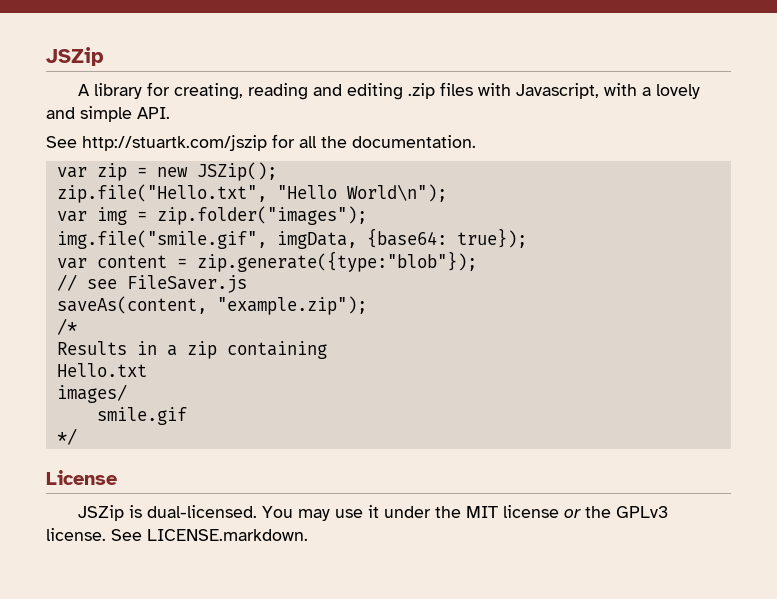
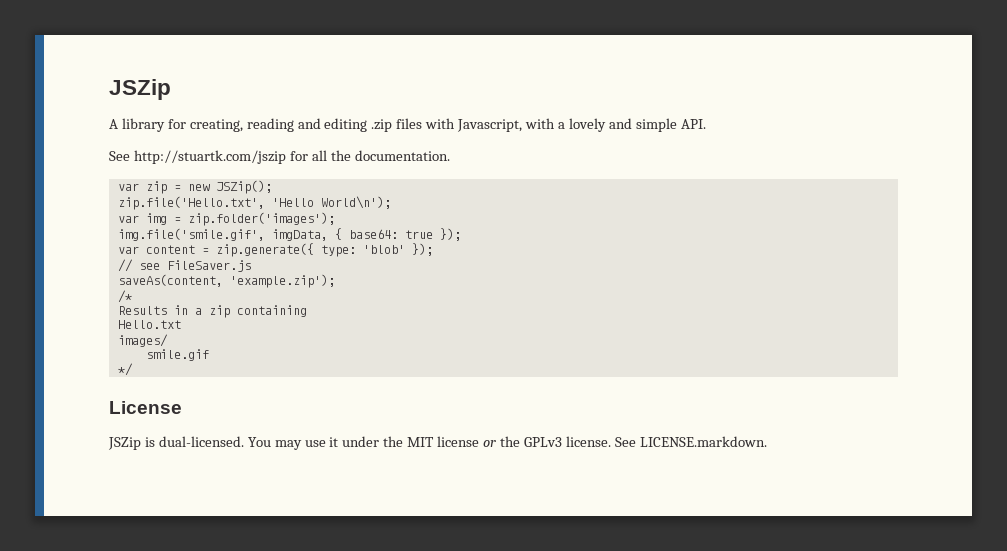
[56,184,447,203] zip.file("Hello.txt", "Hello World\n"); -> [117,196,391,210] zip.file('Hello.txt', 'Hello World\n');
[156,206,367,225] [56,228,527,249] zip.folder("images"); // img.file("smile.gif", imgData, {base64: true}); -> [187,212,335,226] [117,228,461,241] zip.folder('images'); // img.file('smile.gif', imgData, { base64: true });
[196,251,477,272] zip.generate({type:"blob"}); -> [215,243,433,257] zip.generate({ type: 'blob' });
[216,296,367,315] "example.zip"); -> [229,274,335,288] 'example.zip');

